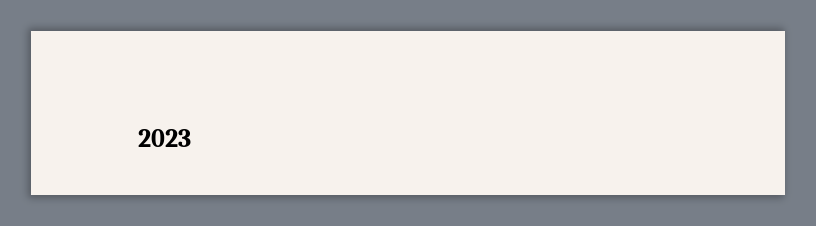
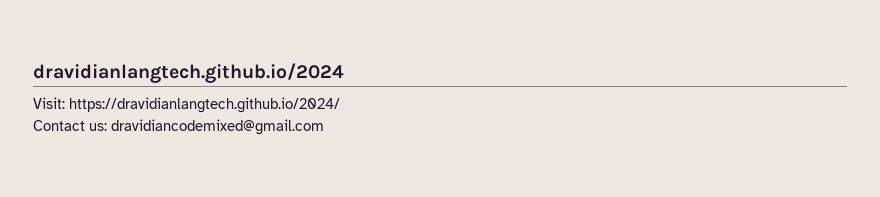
[138,129,191,147] 2023 -> [33,63,344,83] [33,97,340,113] [33,119,324,135] dravidianlangtech.github.io/2024 // Visit: https://dravidianlangtech.github.io/2024/ // Contact us: dravidiancodemixed@gmail.com

